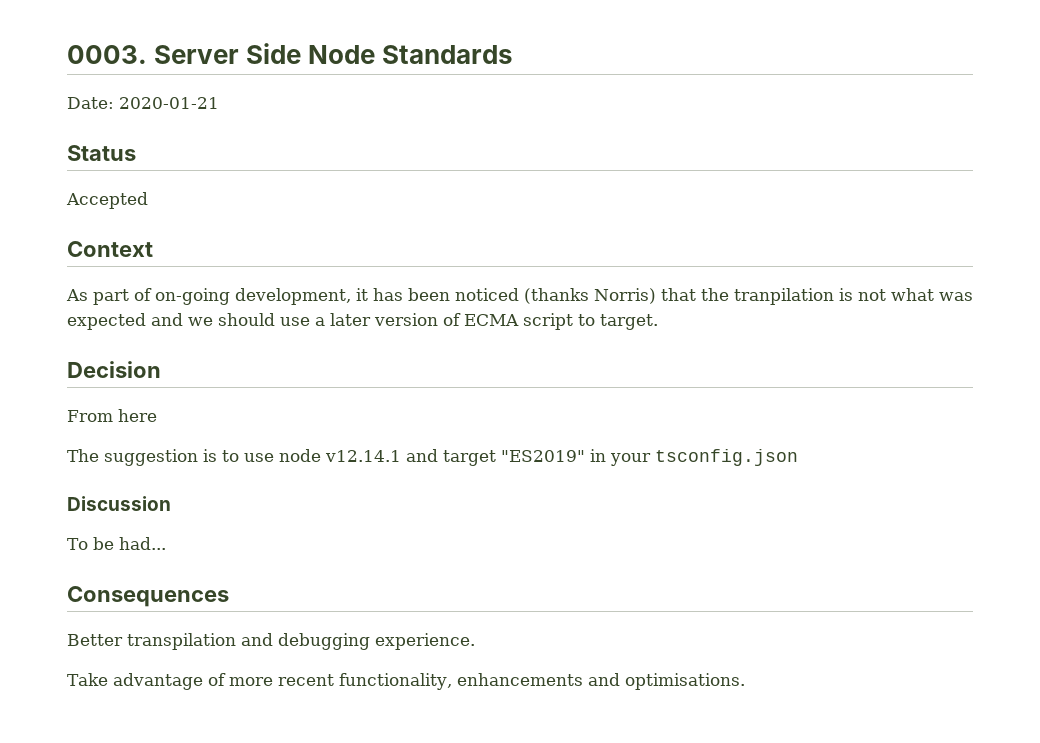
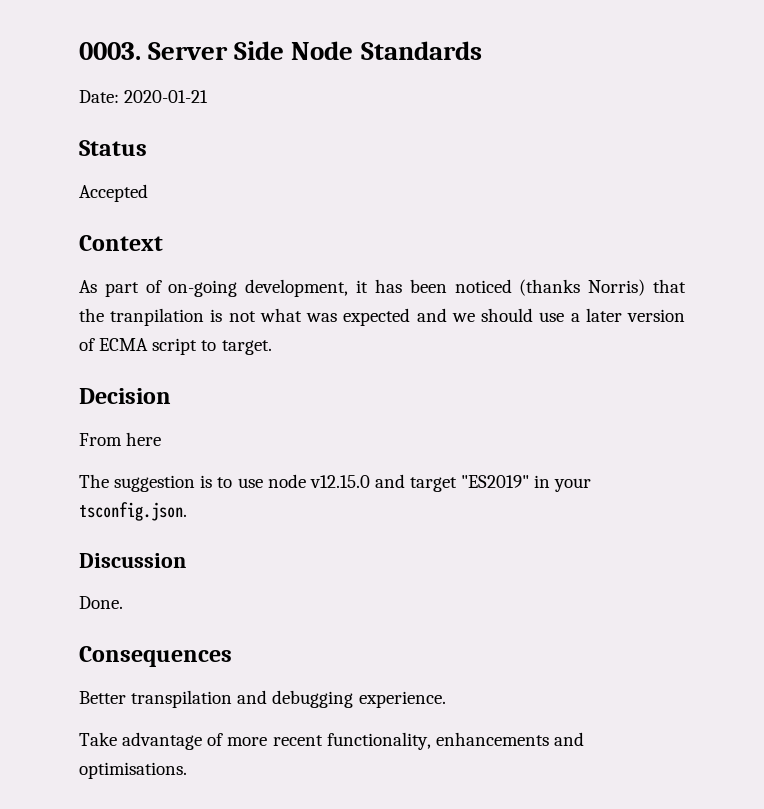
[325,450,401,462] v12.14.1 -> [309,475,370,488] v12.15.0
[655,449,798,466] tsconfig.json -> [79,502,187,521] tsconfig.json.
[67,537,166,550] To be had... -> [79,596,123,609] Done.

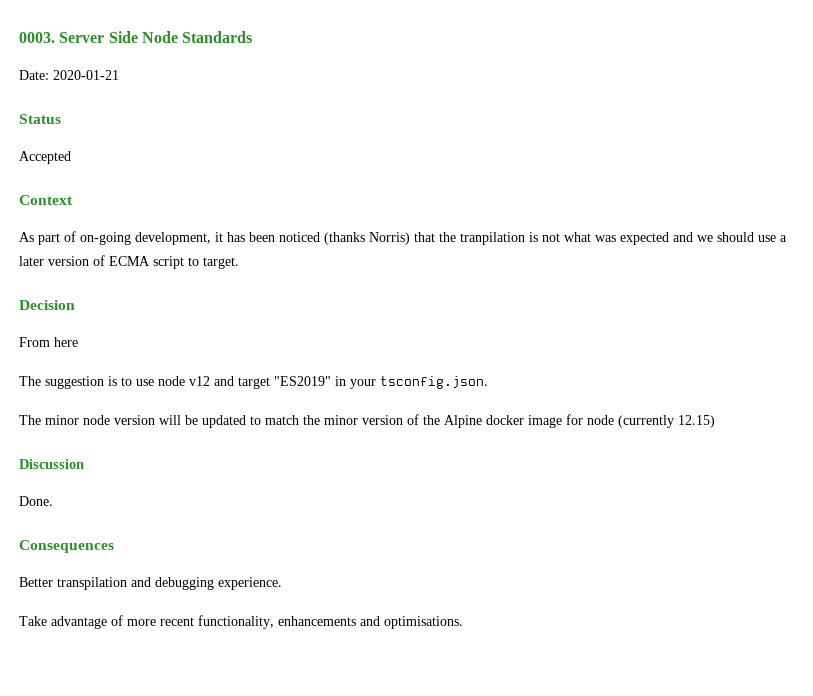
[309,475,370,488] v12.15.0 -> [189,376,210,386] v12
(187, 511) none -> [19,414,715,428] // The minor node version will be updated to match the minor version of the Alpine docker image for node (currently 12.15)

